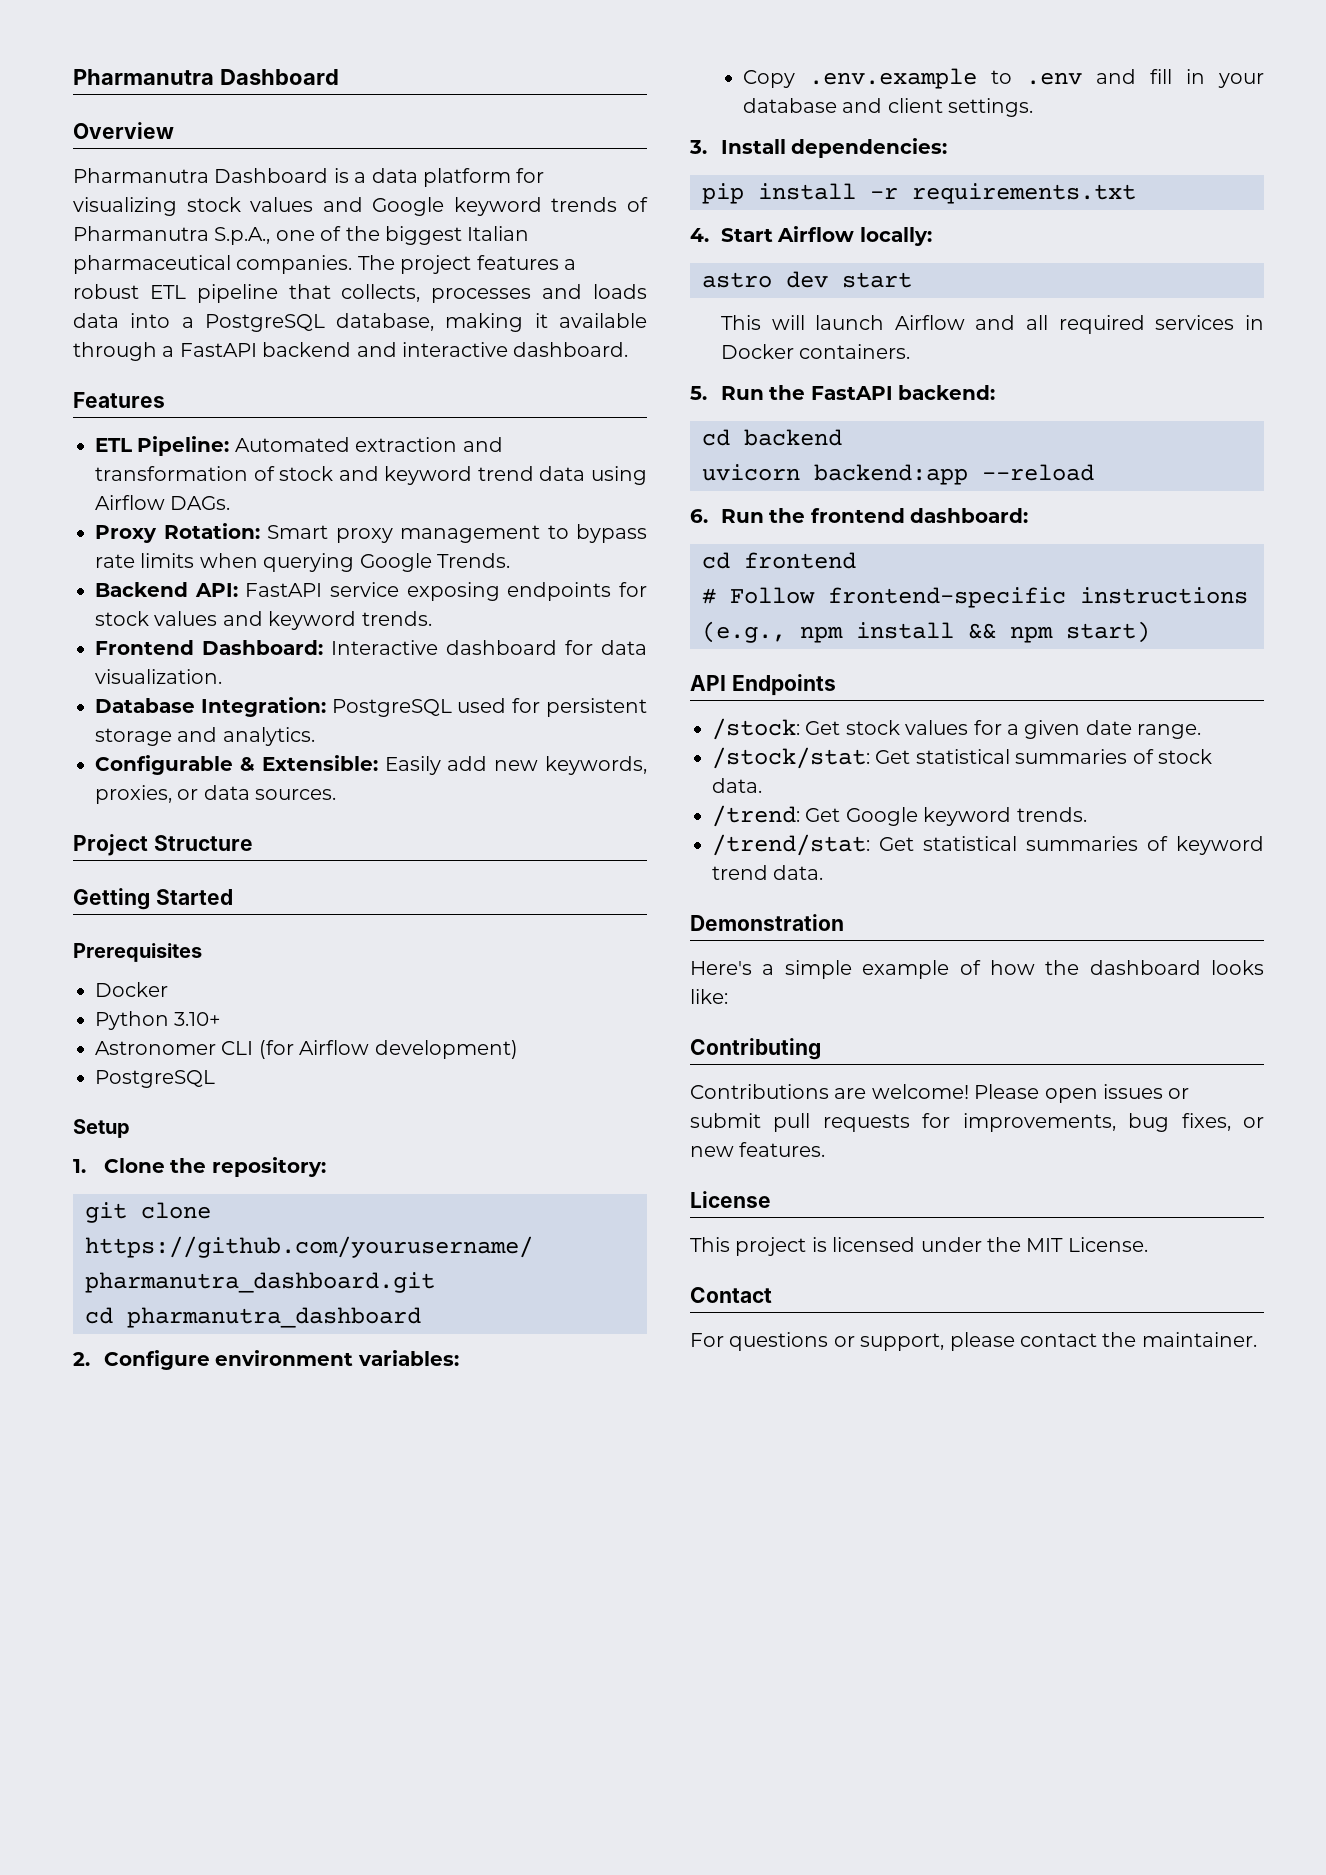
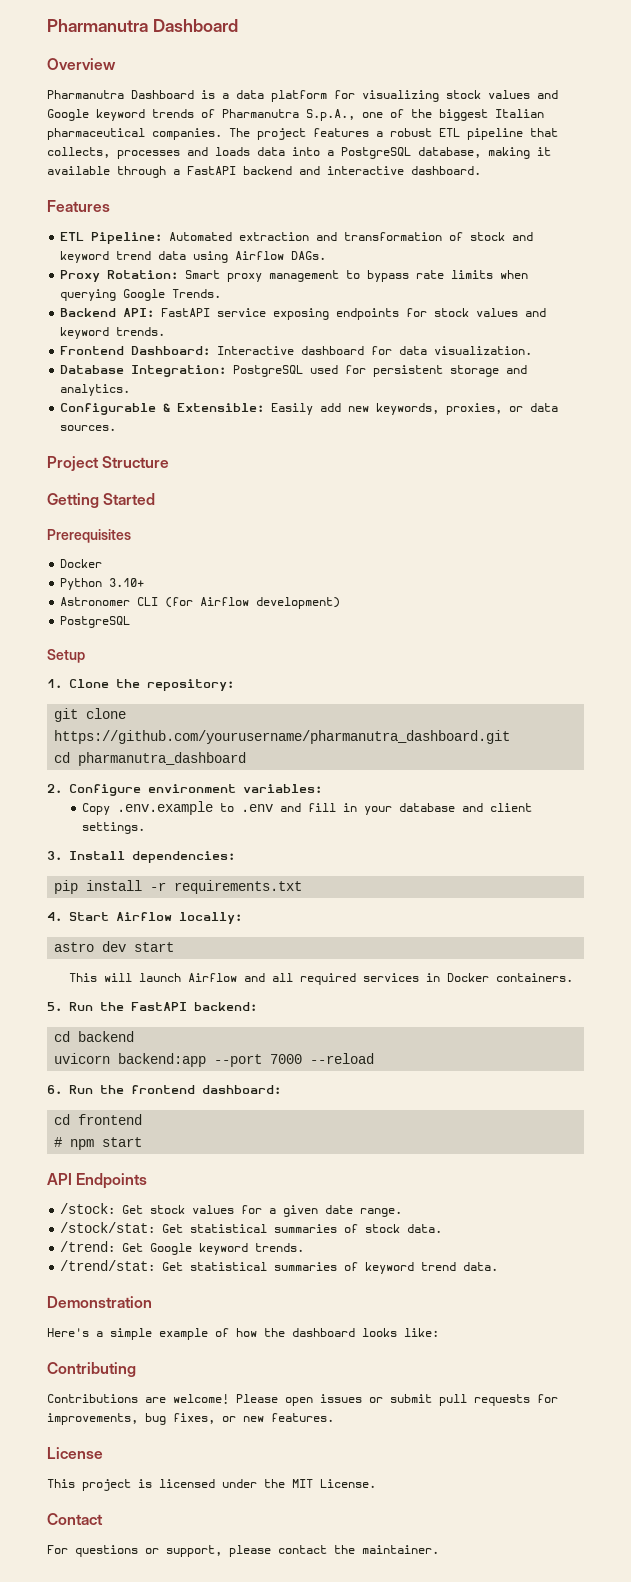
(968, 474) none -> [214,1054,303,1067] --port 7000
[730,587,1248,608] [702,621,1150,643] Follow frontend-specific instructions (e.g., npm install && npm start) -> [70,1137,143,1150] npm start

